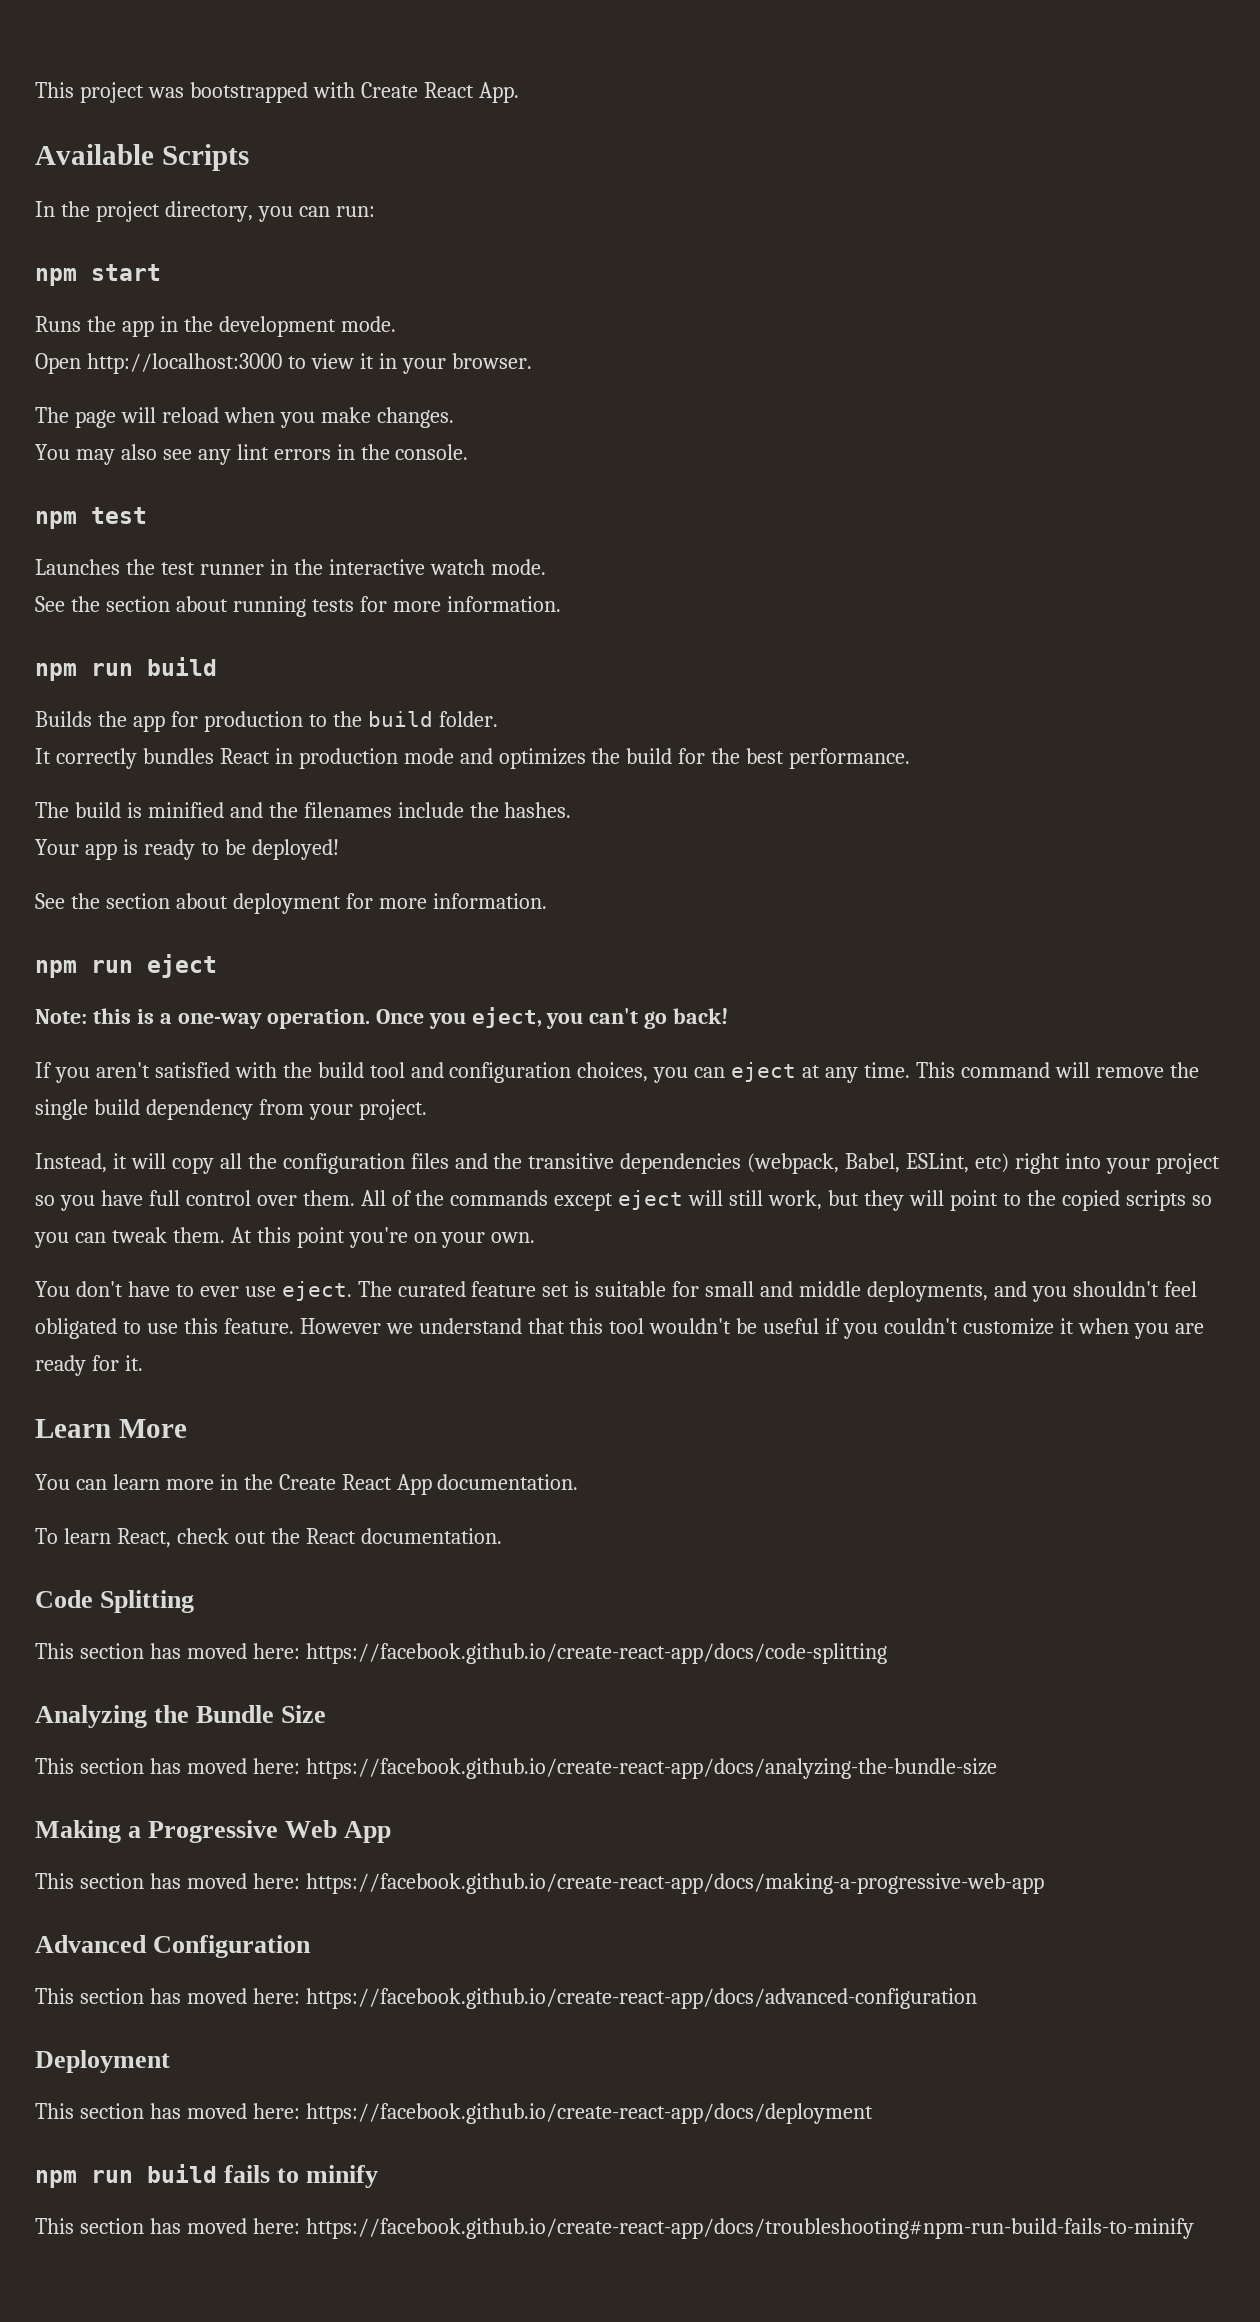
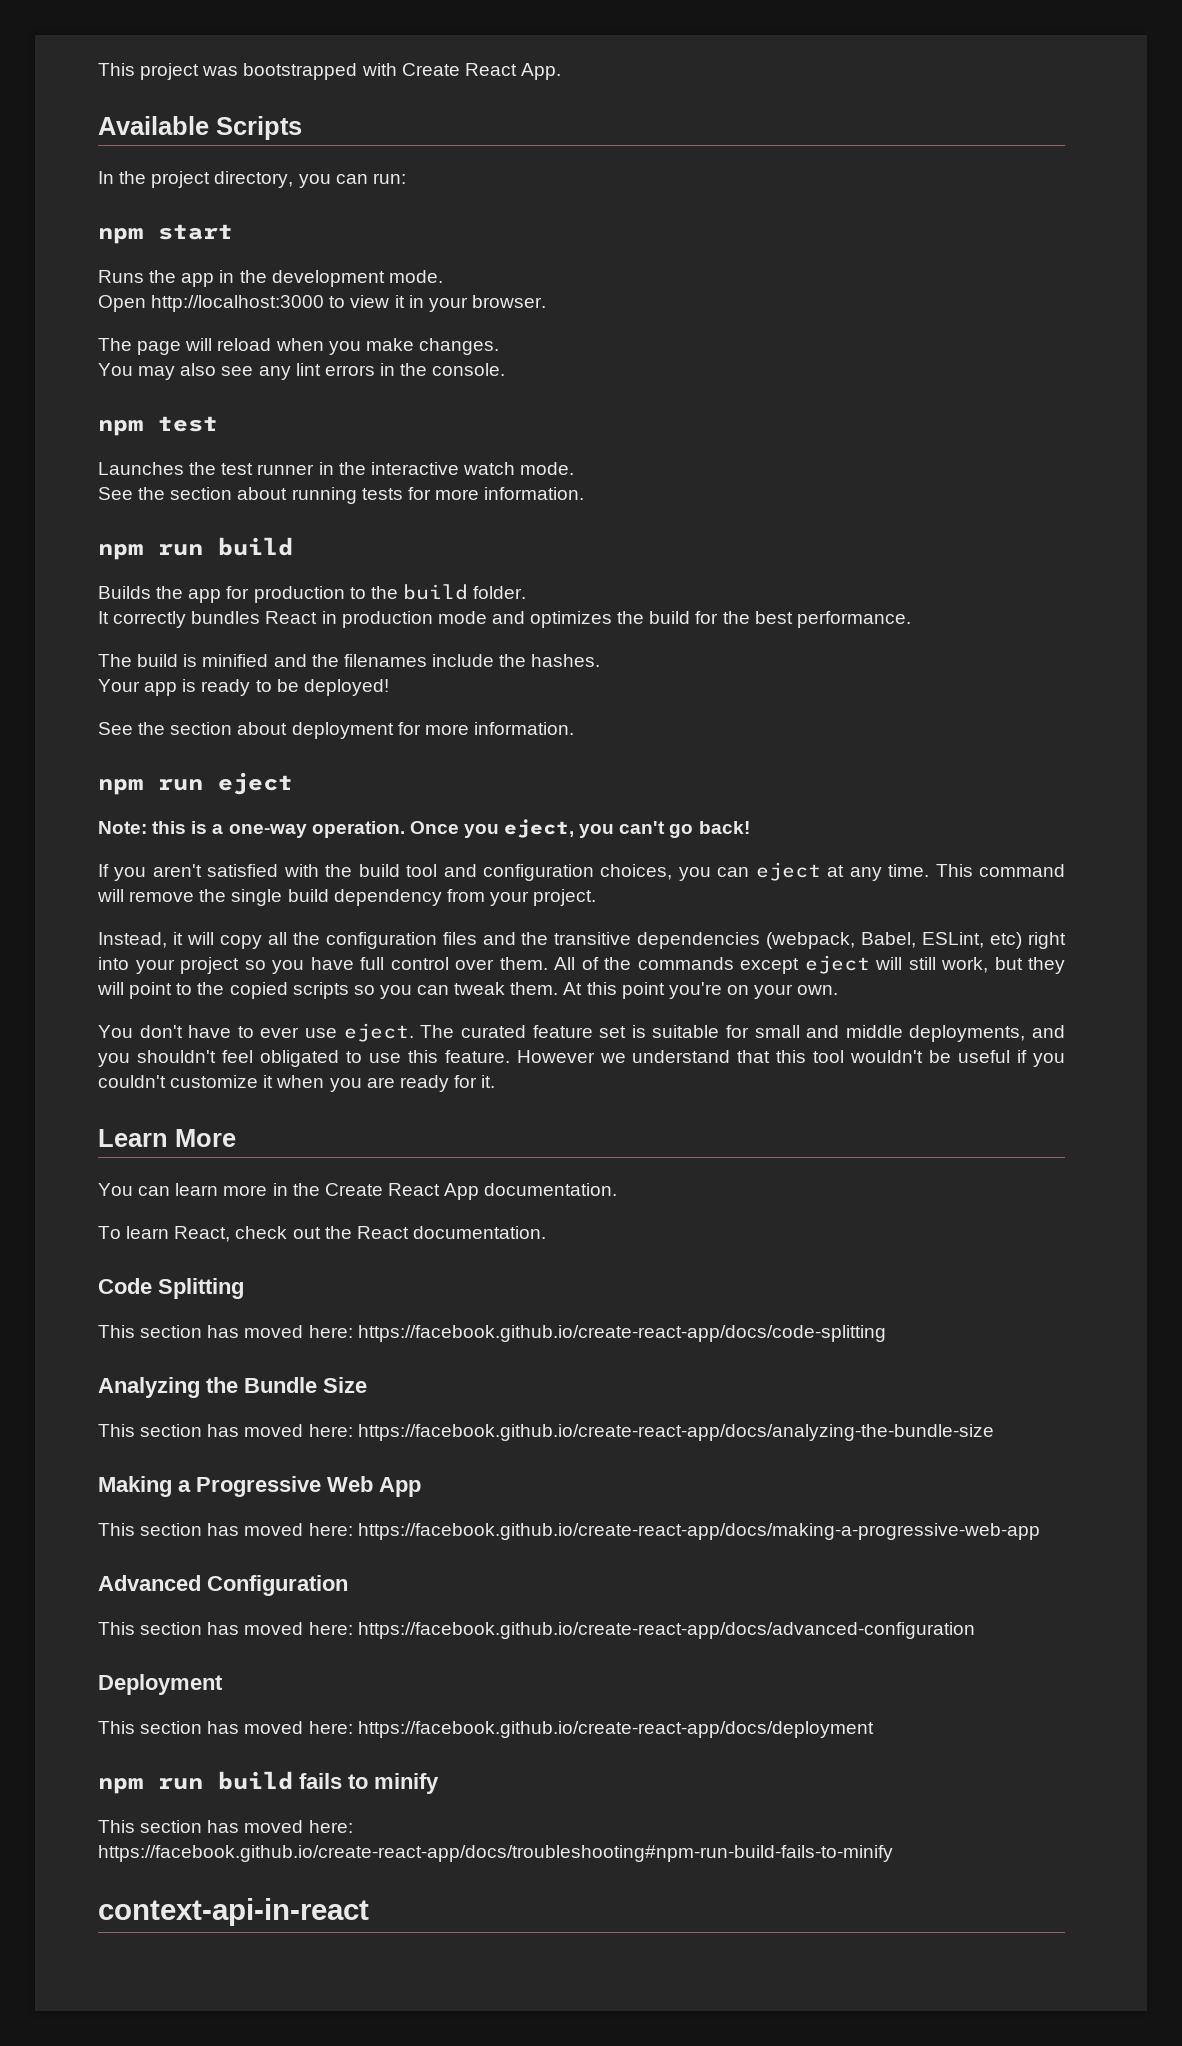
(1194, 2228) none -> [98,1898,369,1926] // context-api-in-react

